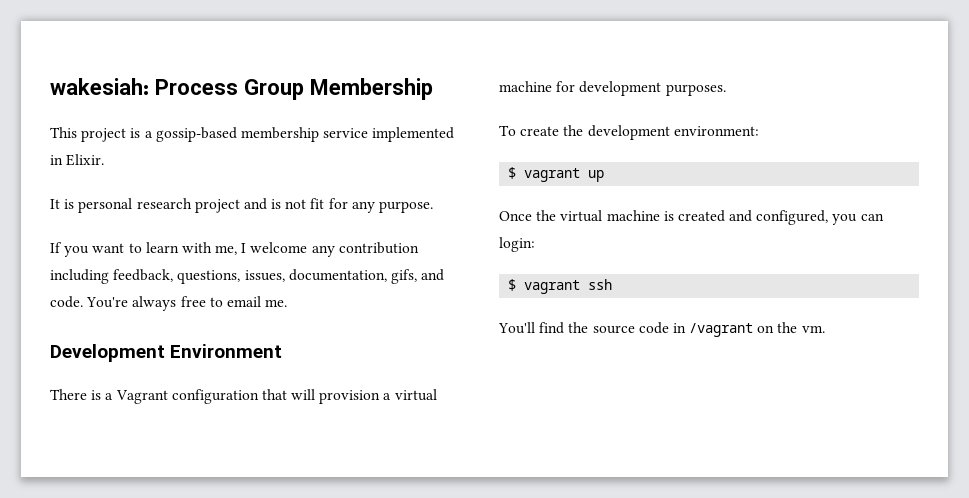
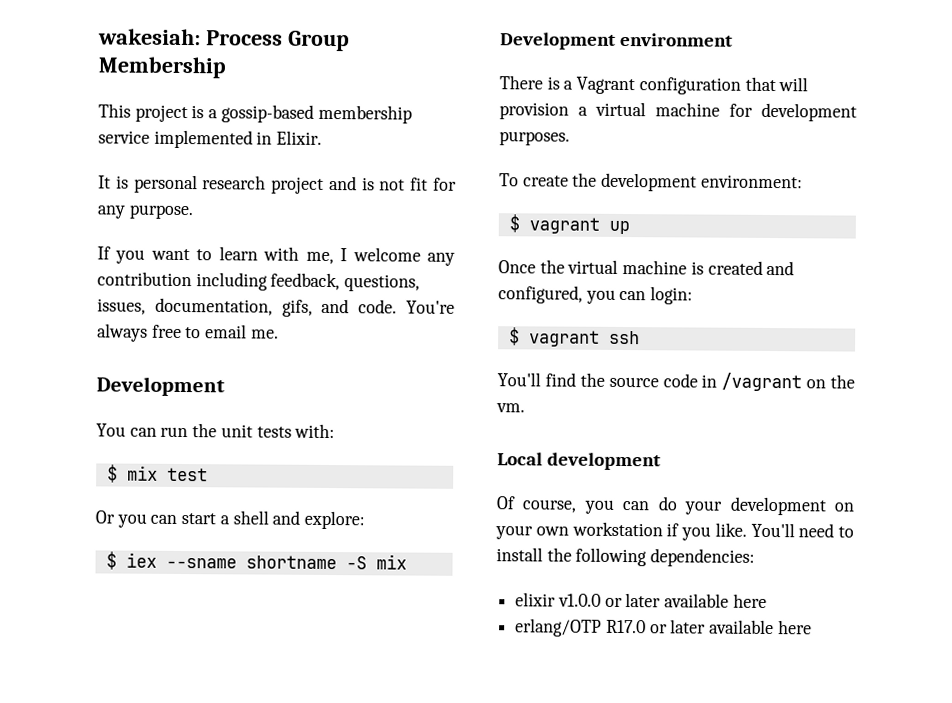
[170,344,283,358] Environment -> [96,423,336,439] [106,464,208,483] [95,510,366,530] [105,551,407,570] [500,32,734,50] // You can run the unit tests with: // $ mix test // Or you can start a shell and explore: // $ iex --sname shortname -S mix // Development environment
(825, 329) none -> [497,452,662,471] [496,496,854,516] [495,521,854,541] [496,547,756,567] [515,592,767,608] [515,618,812,637] // Local development // Of course, you can do your development on your own workstation if you like. You'll need to install the following dependencies: // elixir v1.0.0 or later available here // erlang/OTP R17.0 or later available here

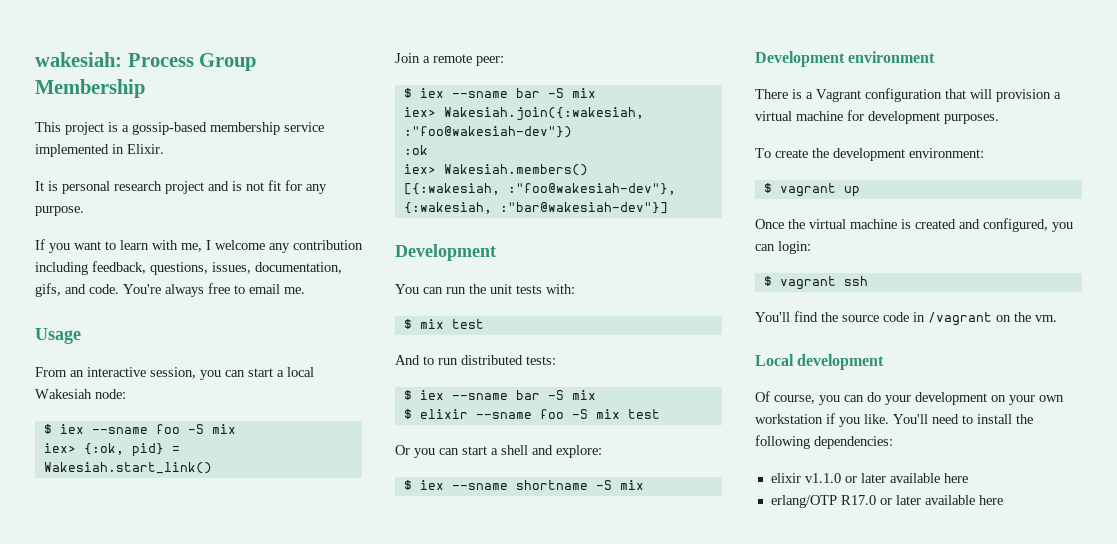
(279, 334) none -> [35,328,81,344] [35,367,314,380] [35,389,126,399] [43,424,236,434] [43,443,180,457] [43,462,212,474] [395,53,504,66] [403,88,596,98] [403,107,644,121] [403,126,572,138] [403,145,428,155] [403,164,588,176] [403,183,676,195] [403,202,668,214] // Usage // From an interactive session, you can start a local Wakesiah node: // $ iex --sname foo -S mix // iex> {:ok, pid} = Wakesiah.start_link() // Join a remote peer: // $ iex --sname bar -S mix // iex> Wakesiah.join({:wakesiah, :"foo@wakesiah-dev"}) // :ok // iex> Wakesiah.members() // [{:wakesiah, :"foo@wakesiah-dev"}, {:wakesiah, :"bar@wakesiah-dev"}]
(208, 474) none -> [395,355,556,365] [403,390,596,400] [403,409,660,419] // And to run distributed tests: // $ iex --sname bar -S mix // $ elixir --sname foo -S mix test
[557,593,601,607] v1.0.0 -> [804,473,841,483] v1.1.0

